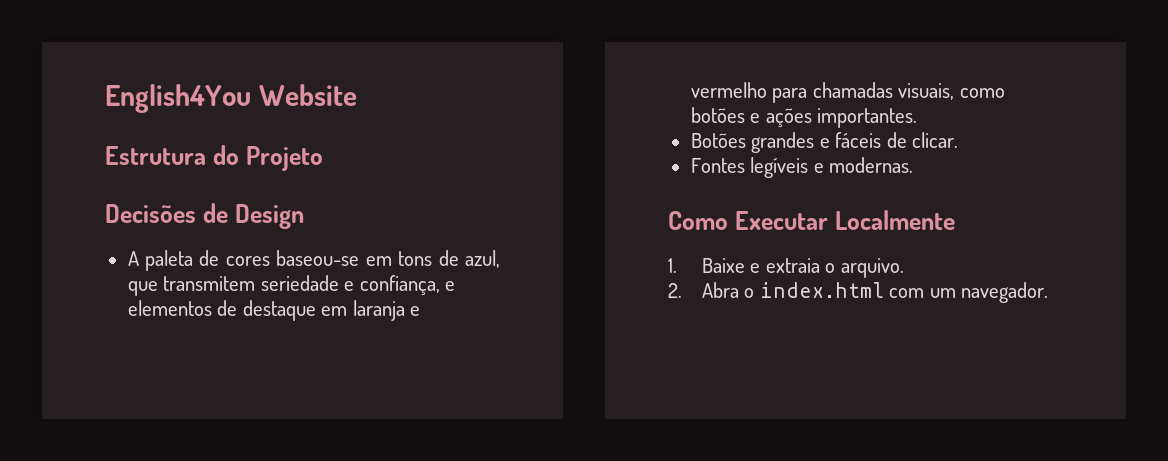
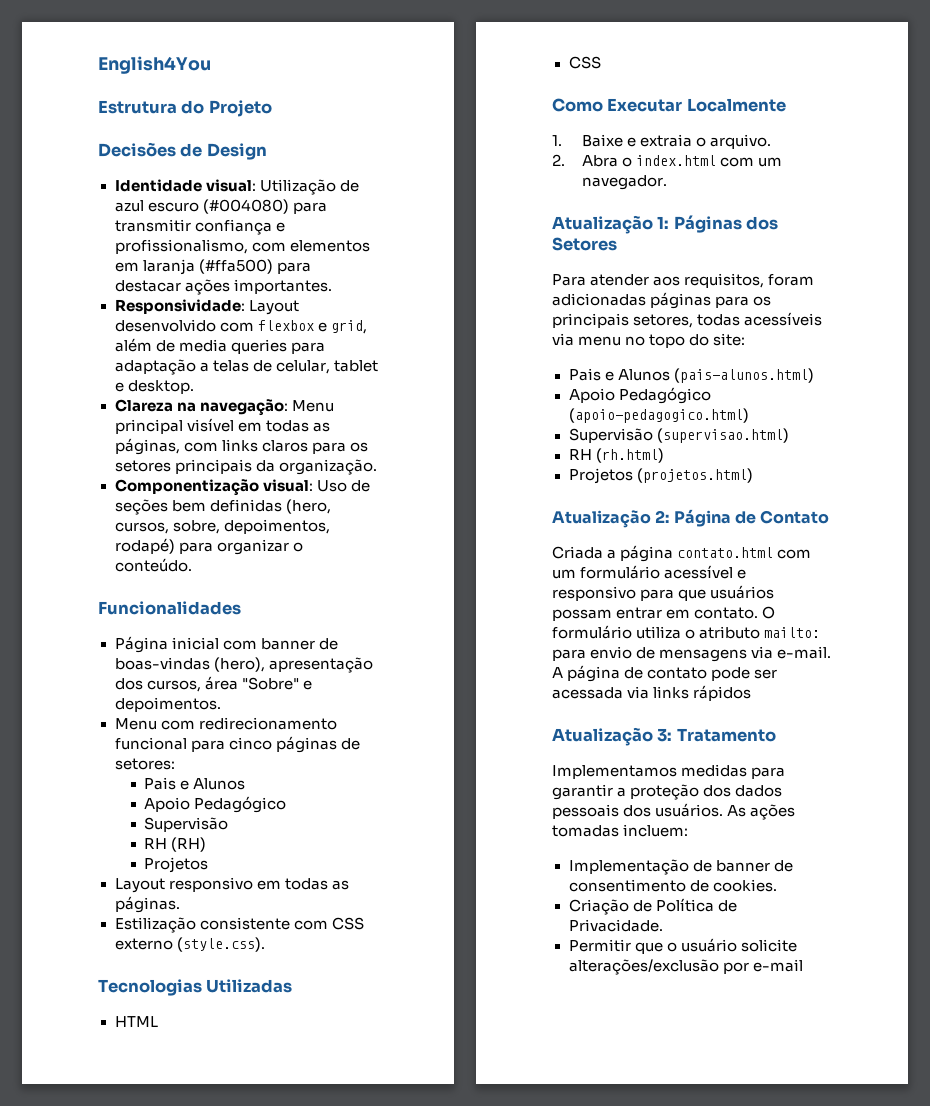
[258,84,357,106] Website -> (211, 65) none
[127,250,500,271] [127,275,456,296] [127,300,421,321] [690,82,1005,103] [690,107,918,128] [690,132,959,153] [690,157,914,178] A paleta de cores baseou-se em tons de azul, que transmitem seriedade e confiança, e elementos de destaque em laranja e vermelho para chamadas visuais, como botões e ações importantes. // Botões grandes e fáceis de clicar. // Fontes legíveis e modernas. -> [114,179,359,195] [114,199,327,214] [114,219,285,235] [114,239,370,254] [114,259,311,275] [114,279,332,295] [114,299,299,315] [114,319,367,334] [114,338,325,354] [114,359,378,375] [114,380,194,394] [114,399,334,416] [114,418,330,434] [114,438,368,455] [114,459,377,475] [114,479,370,496] [114,499,331,515] [114,519,330,534] [114,538,303,555] [114,558,192,572] [98,601,241,615] [114,636,338,653] [114,657,373,673] [114,676,312,692] [114,697,221,712] [114,717,337,730] [114,736,360,753] [114,758,175,770] [144,777,246,790] [144,796,287,813] [144,817,229,832] [144,837,207,852] [144,857,209,873] [114,877,349,893] [114,896,180,913] [114,917,364,933] [114,937,265,952] [98,979,293,996] [114,1016,158,1027] [568,56,601,69] Identidade visual: Utilização de azul escuro (#004080) para transmitir confiança e profissionalismo, com elementos em laranja (#ffa500) para destacar ações importantes. // Responsividade: Layout desenvolvido com flexbox e grid, além de media queries para adaptação a telas de celular, tablet e desktop. // Clareza na navegação: Menu principal visível em todas as páginas, com links claros para os setores principais da organização. // Componentização visual: Uso de seções bem definidas (hero, cursos, sobre, depoimentos, rodapé) para organizar o conteúdo. // Funcionalidades // Página inicial com banner de boas-vindas (hero), apresentação dos cursos, área "Sobre" e depoimentos. // Menu com redirecionamento funcional para cinco páginas de setores: // Pais e Alunos // Apoio Pedagógico // Supervisão // RH (RH) // Projetos // Layout responsivo em todas as páginas. // Estilização consistente com CSS externo (style.css). // Tecnologias Utilizadas // HTML // CSS
(1049, 292) none -> [552,215,779,234] [552,237,617,251] [552,273,815,288] [552,292,772,309] [552,312,823,328] [552,333,746,348] [568,368,814,383] [568,387,711,404] [568,408,749,423] [568,428,789,443] [568,448,664,463] [568,468,753,484] [552,509,830,528] [552,545,812,562] [552,565,747,579] [552,585,775,601] [552,606,776,621] [552,625,821,639] [552,646,832,662] [552,665,778,682] [552,685,752,701] [552,727,776,746] [552,764,786,779] [552,784,783,800] [552,803,796,820] [552,824,689,837] [568,859,793,875] [568,879,777,892] [568,898,737,915] [568,919,663,932] [568,938,797,954] [568,959,803,975] // Atualização 1: Páginas dos Setores // Para atender aos requisitos, foram adicionadas páginas para os principais setores, todas acessíveis via menu no topo do site: // Pais e Alunos (pais-alunos.html) // Apoio Pedagógico (apoio-pedagogico.html) // Supervisão (supervisao.html) // RH (rh.html) // Projetos (projetos.html) // Atualização 2: Página de Contato // Criada a página contato.html com um formulário acessível e responsivo para que usuários possam entrar em contato. O formulário utiliza o atributo mailto: para envio de mensagens via e-mail. A página de contato pode ser acessada via links rápidos // Atualização 3: Tratamento // Implementamos medidas para garantir a proteção dos dados pessoais dos usuários. As ações tomadas incluem: // Implementação de banner de consentimento de cookies. // Criação de Política de Privacidade. // Permitir que o usuário solicite alterações/exclusão por e-mail

